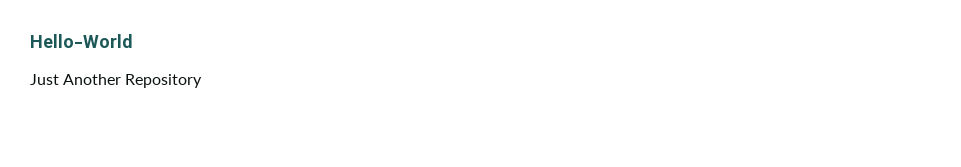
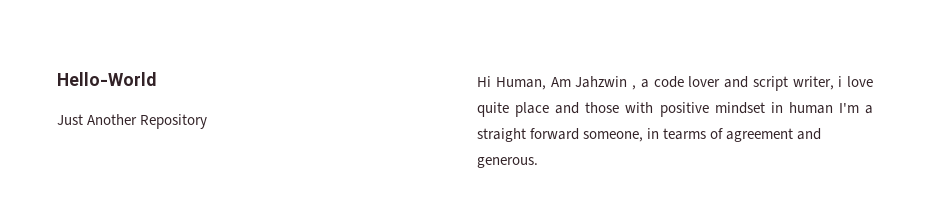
(203, 81) none -> [477,76,873,91] [477,102,873,117] [477,128,822,142] [477,157,538,168] // Hi Human, Am Jahzwin , a code lover and script writer, i love quite place and those with positive mindset in human I'm a straight forward someone, in tearms of agreement and generous.

